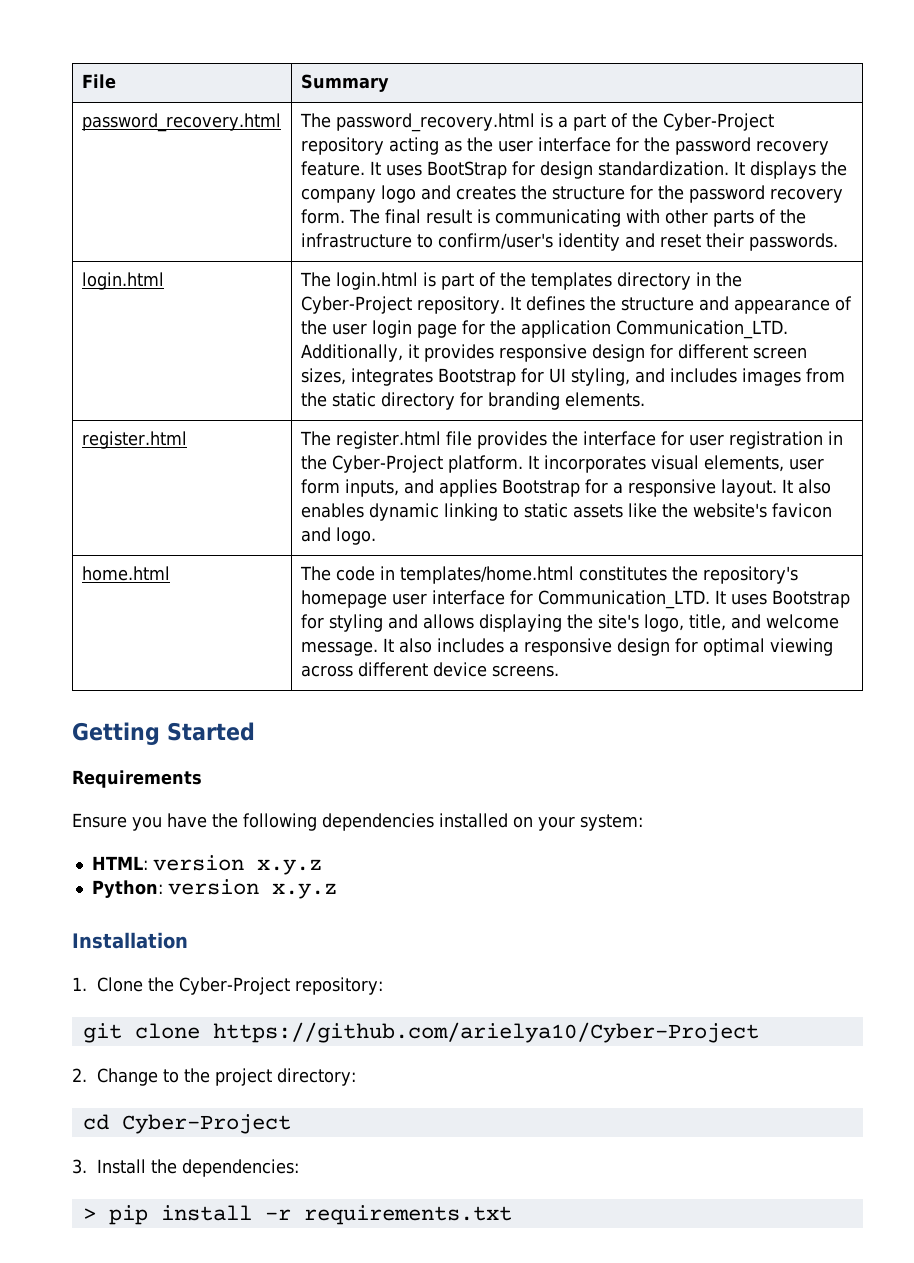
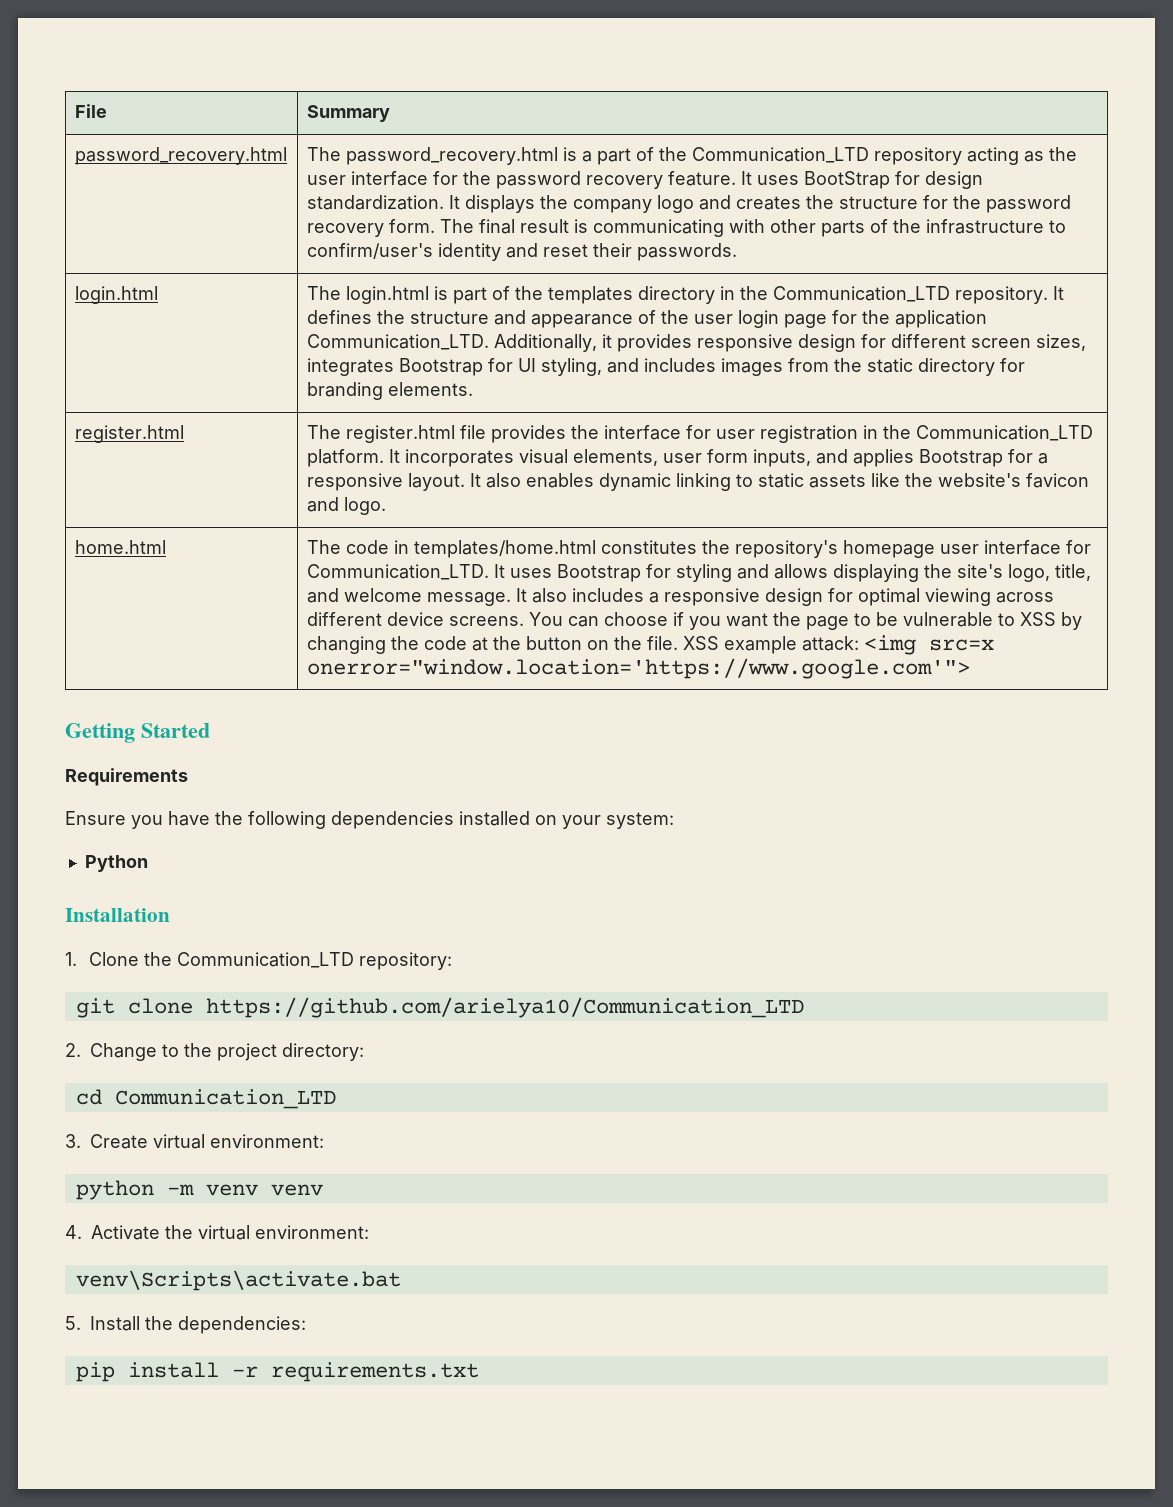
[662,113,774,131] Cyber-Project -> [691,147,869,163] Communication_LTD
[300,296,412,314] Cyber-Project -> [772,286,950,302] Communication_LTD
[331,455,443,473] Cyber-Project -> [915,425,1093,441] Communication_LTD
(559, 671) none -> [528,612,1082,630] [306,635,994,655] [306,658,970,679] You can choose if you want the page to be vulnerable to XSS by changing the code at the button on the file. XSS example attack: <img src=x onerror="window.location='https://www.google.com'">
[91,855,322,875] [91,879,337,899] HTML: version x.y.z // Python: version x.y.z -> [84,855,148,872] Python
[179,977,291,995] Cyber-Project -> [176,952,354,968] Communication_LTD
[212,1022,759,1043] https://github.com/arielya10/Cyber-Project -> [205,997,804,1018] https://github.com/arielya10/Communication_LTD
[121,1114,291,1134] [72,1159,87,1174] Cyber-Project // 3. -> [114,1089,336,1109] [65,1134,324,1149] [75,1180,323,1200] [65,1225,369,1240] [75,1270,401,1291] [65,1316,81,1330] Communication_LTD // 3. Create virtual environment: // python -m venv venv // 4. Activate the virtual environment: // venv\Scripts\activate.bat // 5.
[82,1208,96,1220] > -> (306, 1325) none

